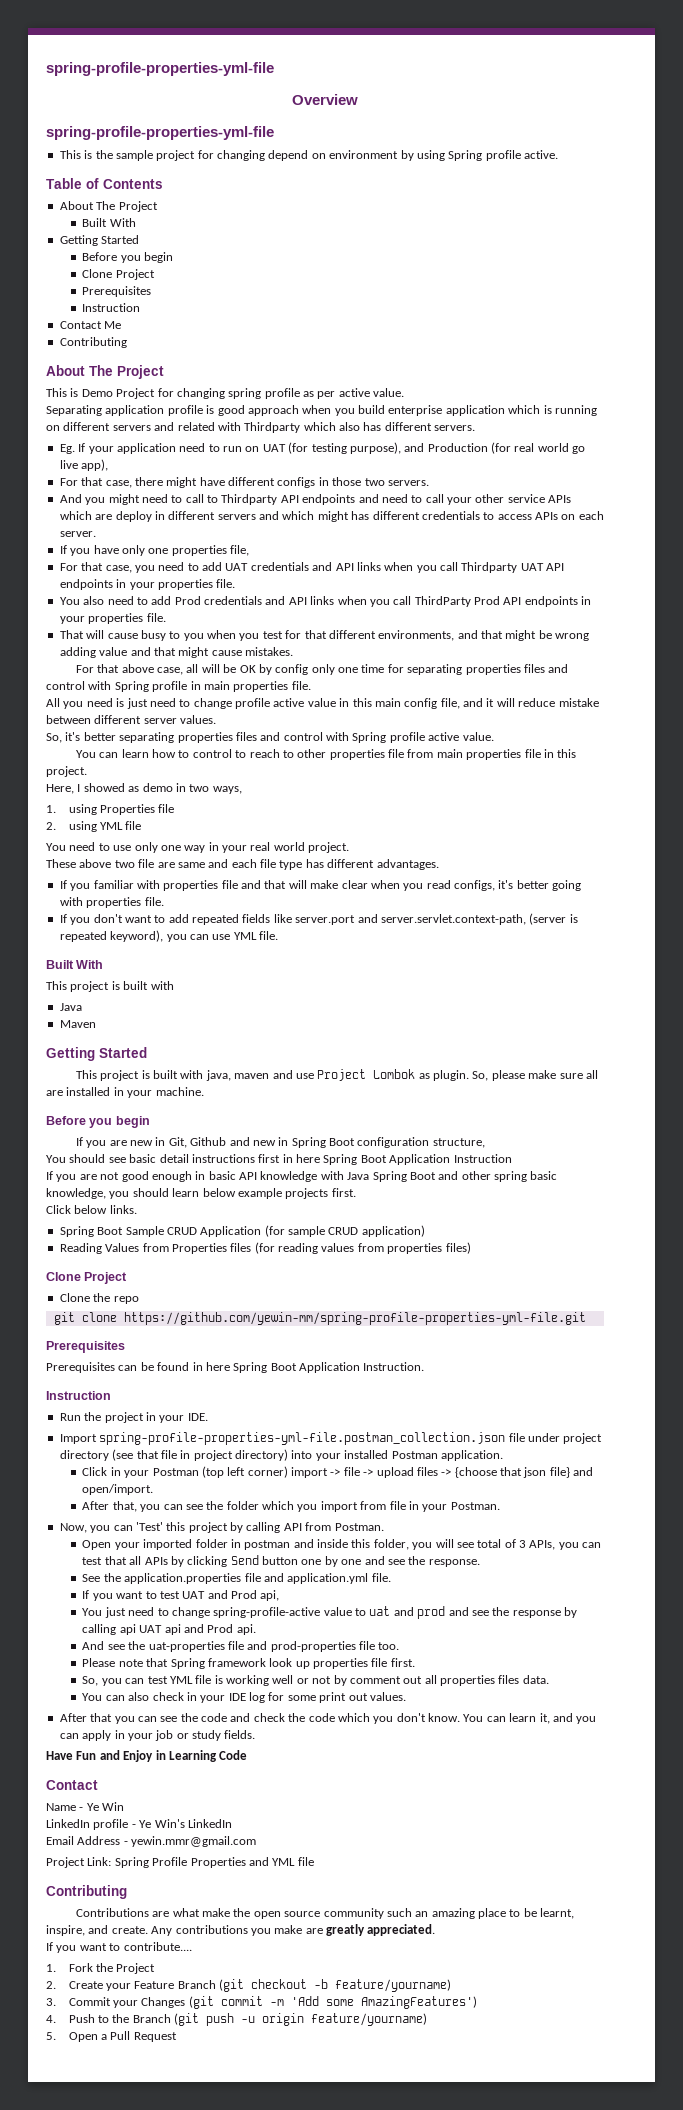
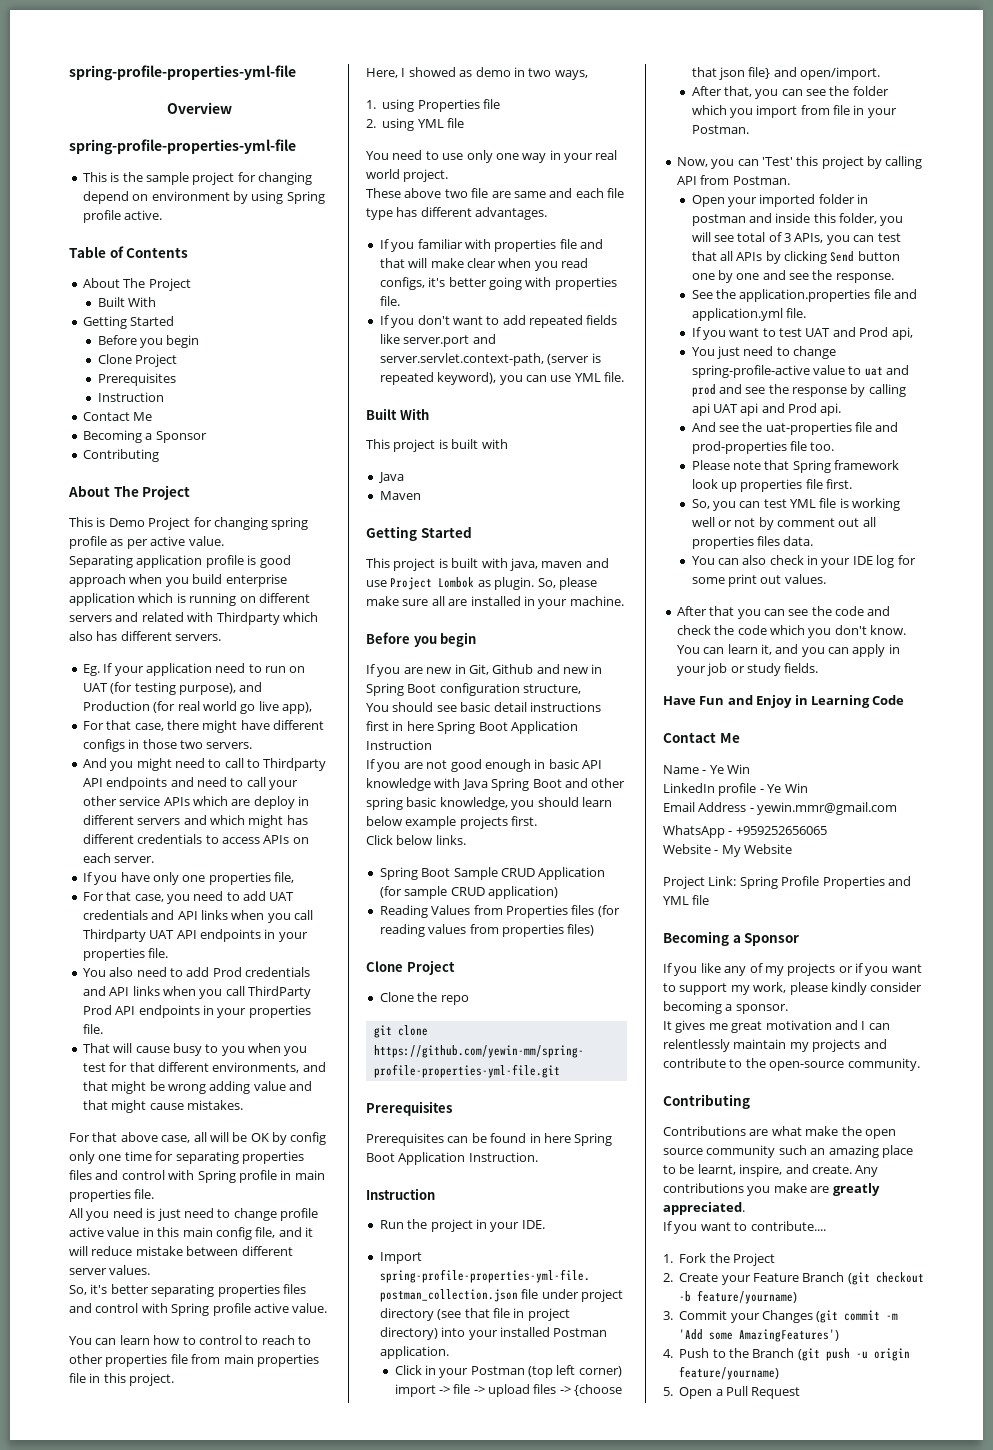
(122, 325) none -> [82,430,207,443] // Becoming a Sponsor
(98, 1785) none -> [719,733,740,743] Me
[154,1819,232,1828] Win's LinkedIn -> [784,783,808,793] Win
(257, 1841) none -> [663,825,827,838] [663,844,793,857] // WhatsApp - +959252656065 // Website - My Website
(314, 1861) none -> [663,931,800,946] [663,963,922,976] [663,982,923,995] [663,1001,788,1014] [663,1020,890,1033] [663,1039,887,1052] [663,1058,920,1071] // Becoming a Sponsor // If you like any of my projects or if you want to support my work, please kindly consider becoming a sponsor. // It gives me great motivation and I can relentlessly maintain my projects and contribute to the open-source community.

